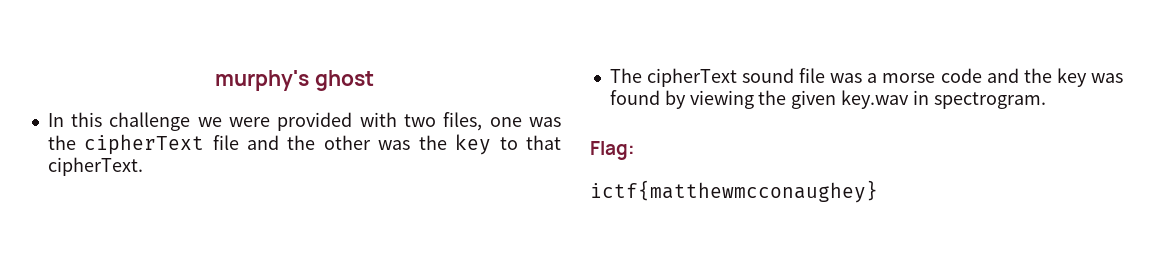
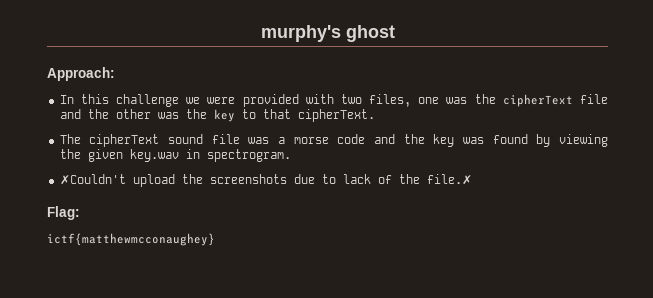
(374, 80) none -> [47,67,115,81] // Approach:
(1046, 100) none -> [59,174,472,187] // ✗Couldn't upload the screenshots due to lack of the file.✗

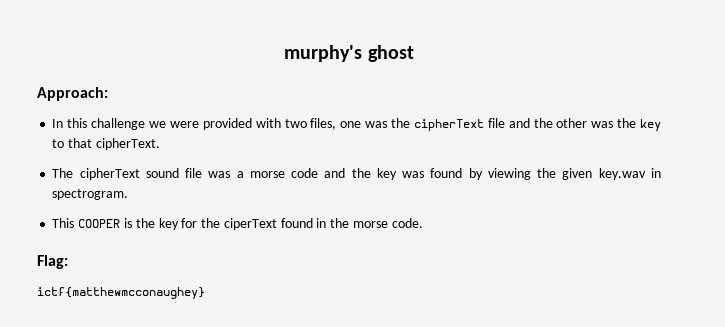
[59,174,472,187] ✗Couldn't upload the screenshots due to lack of the file.✗ -> [52,218,423,230] This COOPER is the key for the ciperText found in the morse code.

